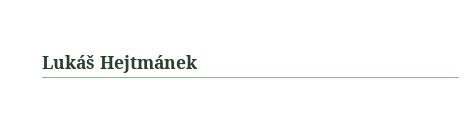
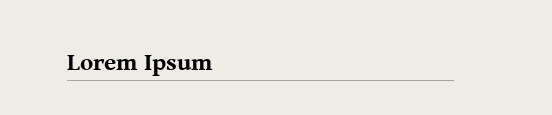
[42,55,198,73] Lukáš Hejtmánek -> [67,55,213,76] Lorem Ipsum

